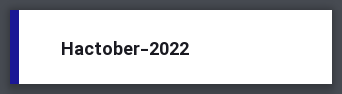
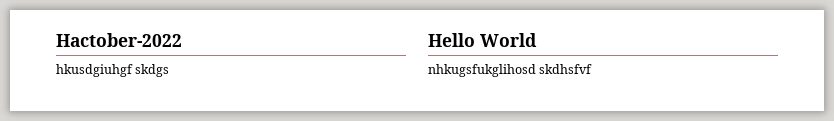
(189, 48) none -> [56,64,170,77] [428,33,537,47] [428,64,593,77] // hkusdgiuhgf skdgs // Hello World // nhkugsfukglihosd skdhsfvf

